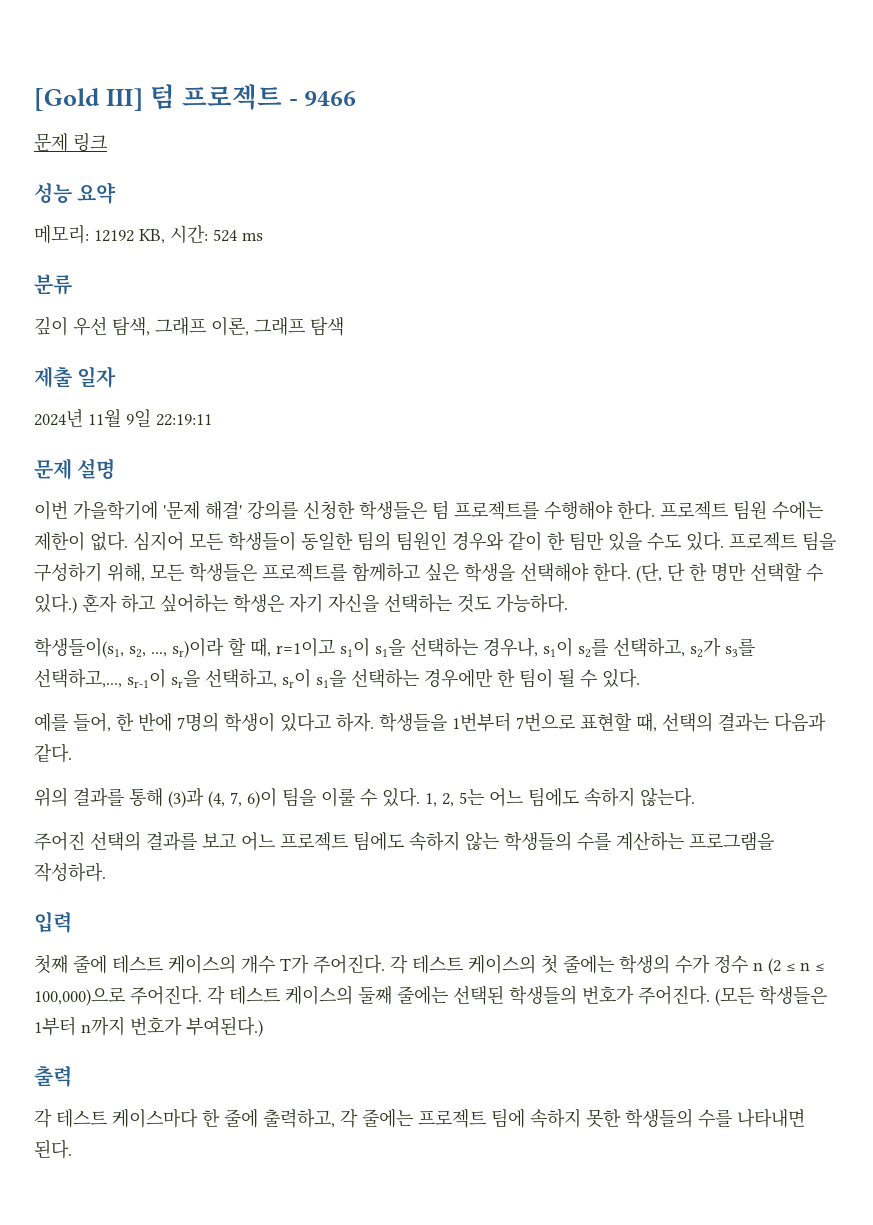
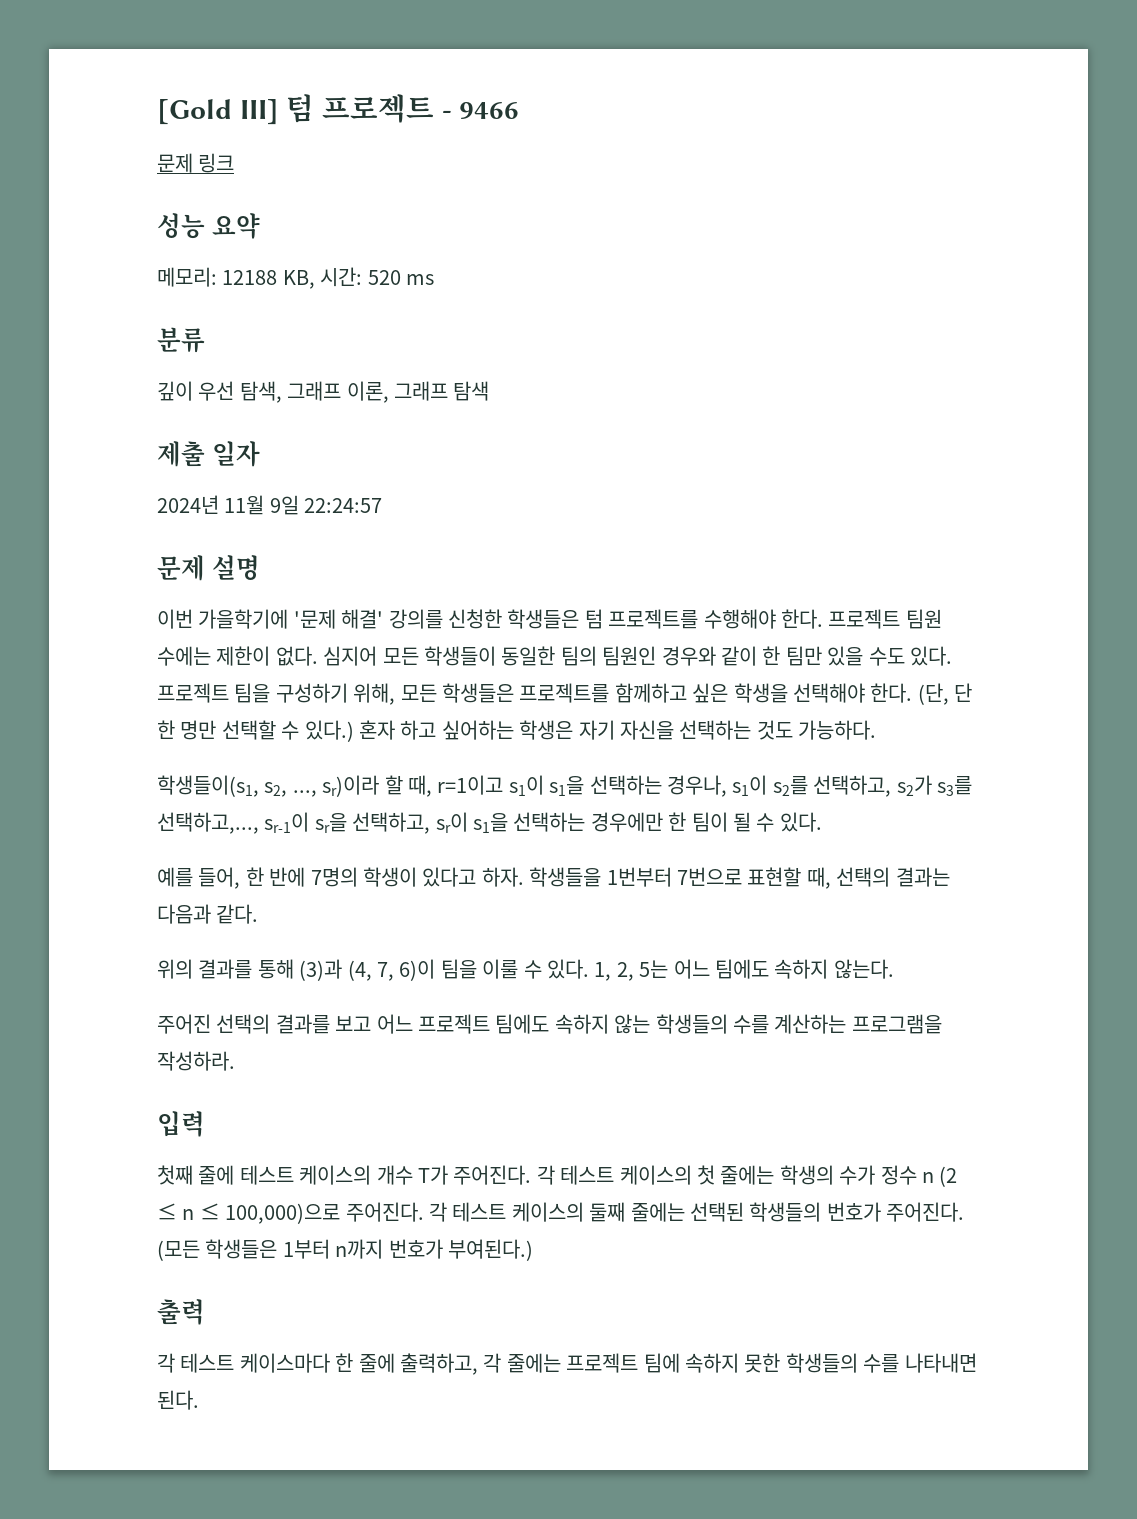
[94,230,134,242] 12192 -> [222,270,278,285] 12188
[213,229,237,242] 524 -> [367,270,401,285] 520
[156,414,212,426] 22:19:11 -> [304,498,383,513] 22:24:57

